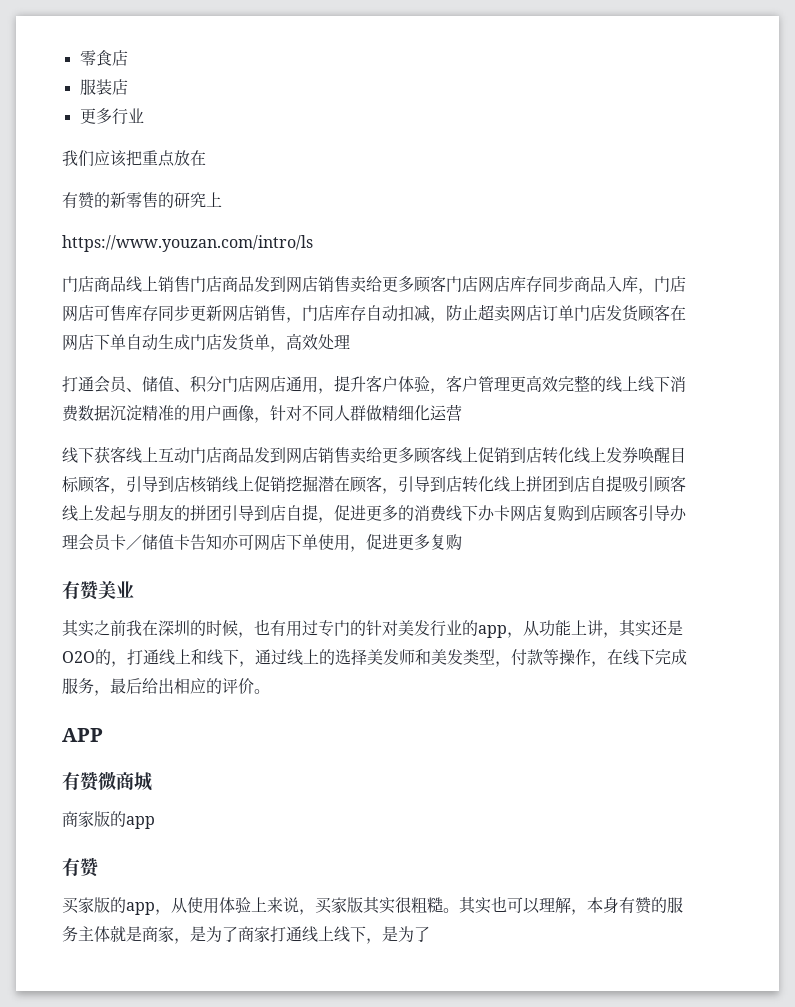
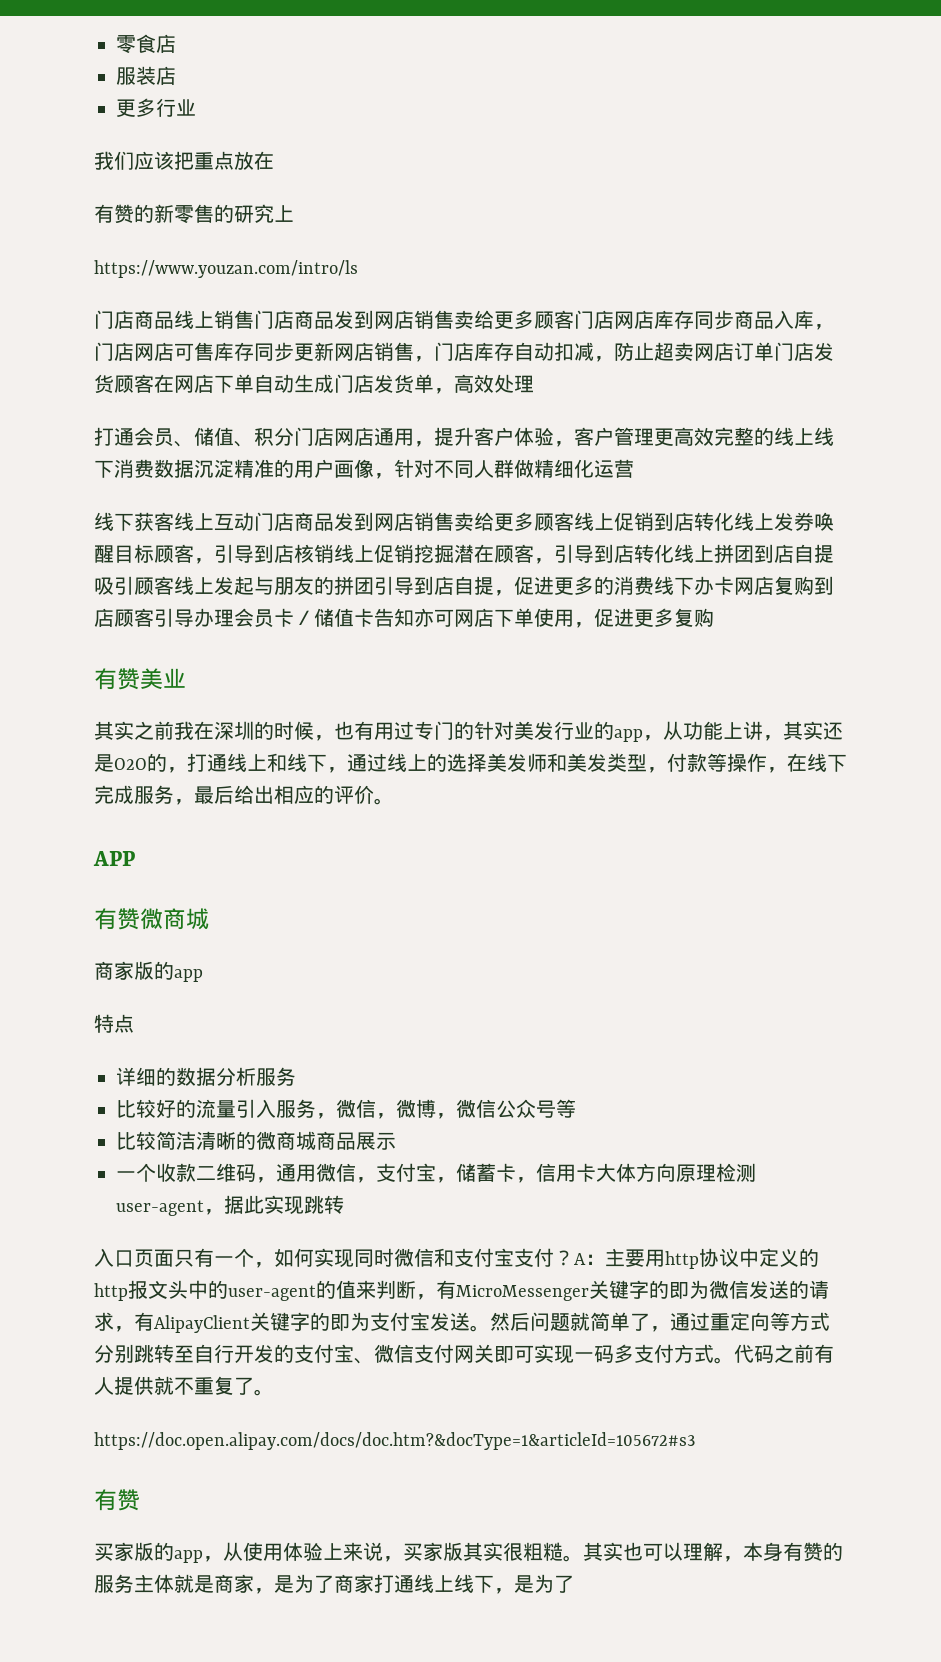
(155, 822) none -> [94,1014,134,1033] [116,1067,296,1086] [116,1099,576,1119] [116,1131,396,1150] [116,1163,756,1183] [116,1195,344,1216] [94,1248,819,1269] [94,1280,829,1301] [94,1312,830,1333] [94,1344,834,1364] [94,1376,274,1396] [94,1432,695,1450] // 特点 // 详细的数据分析服务 // 比较好的流量引入服务，微信，微博，微信公众号等 // 比较简洁清晰的微商城商品展示 // 一个收款二维码，通用微信，支付宝，储蓄卡，信用卡大体方向原理检测user-agent，据此实现跳转 // 入口页面只有一个，如何实现同时微信和支付宝支付？A：主要用http协议中定义的http报文头中的user-agent的值来判断，有MicroMessenger关键字的即为微信发送的请求，有AlipayClient关键字的即为支付宝发送。然后问题就简单了，通过重定向等方式分别跳转至自行开发的支付宝、微信支付网关即可实现一码多支付方式。代码之前有人提供就不重复了。 // https://doc.open.alipay.com/docs/doc.htm?&docType=1&articleId=105672#s3

